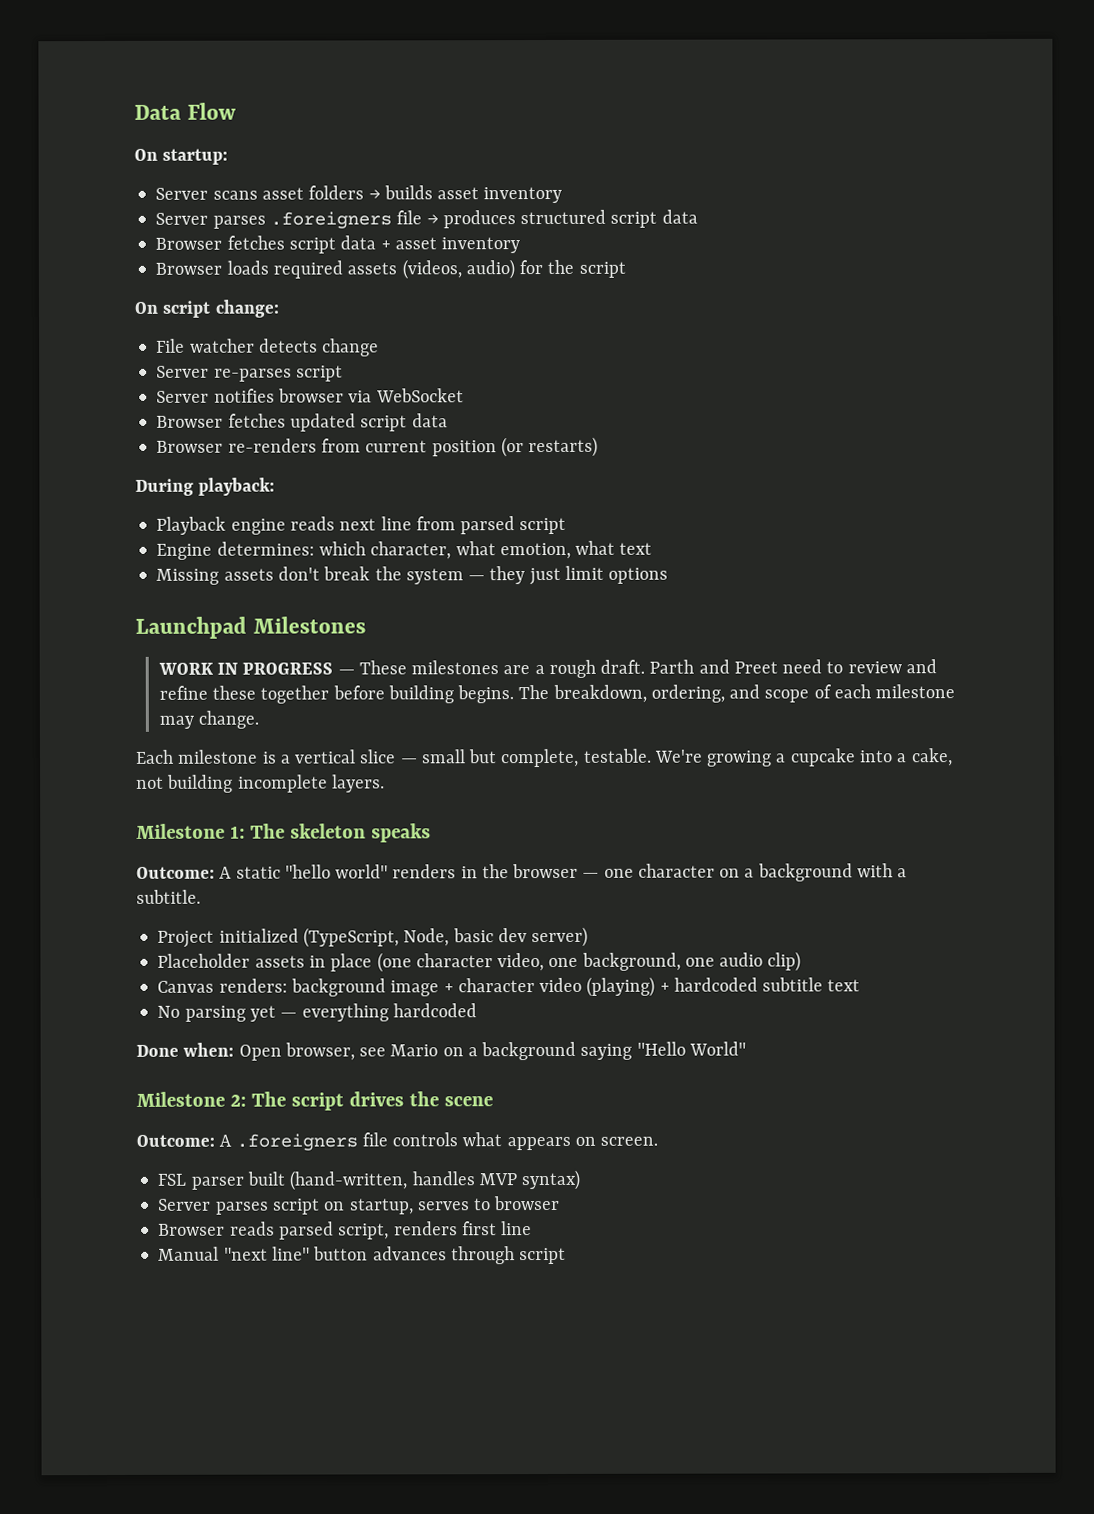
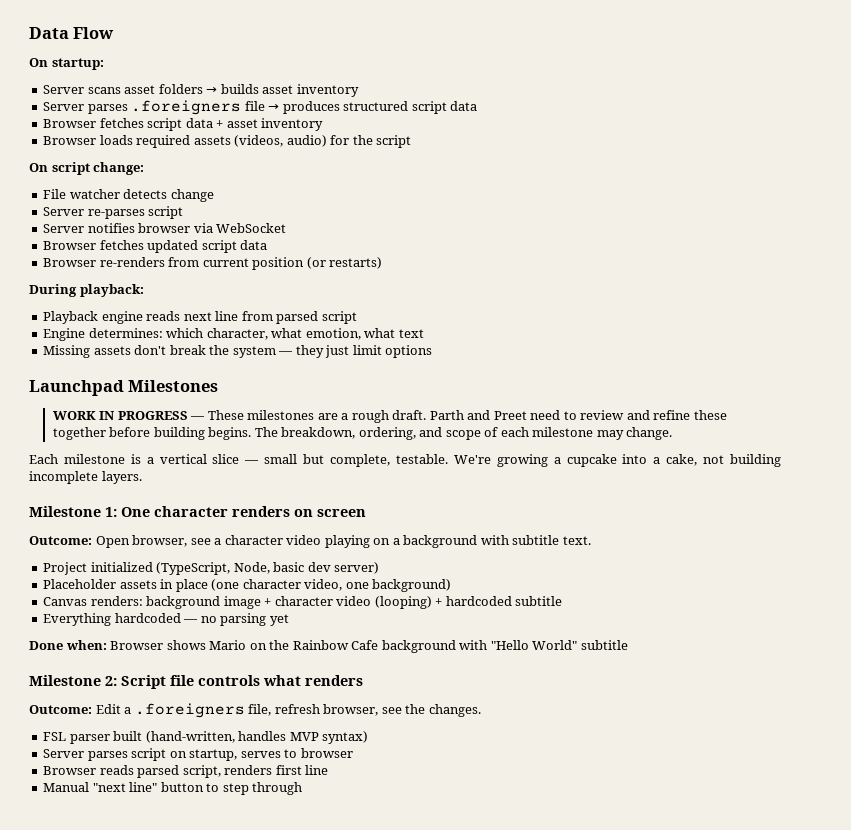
[249,823,431,843] [136,863,715,879] The skeleton speaks // Outcome: A static "hello world" renders in the browser — one character -> [121,506,366,517] [29,535,370,548] One character renders on screen // Outcome: Open browser, see a character video playing
[897,868,908,878] [136,889,201,904] a subtitle. -> [512,535,591,545] subtitle text.
[581,951,802,972] background, one audio clip) -> [372,579,452,592] background)
[586,976,656,997] (playing) -> [374,596,432,609] (looping)
[827,979,861,992] [157,1005,181,1018] text // No -> [43,613,217,626] // Everything hardcoded — no
[280,1003,477,1022] — everything hardcoded -> (289, 620) none
[238,1041,633,1061] Open browser, see Mario on a background saying -> [110,640,488,653] Browser shows Mario on the Rainbow Cafe background with
(746, 1048) none -> [580,640,628,650] subtitle
[250,1091,493,1111] [136,1132,659,1151] The script drives the scene // Outcome: A .foreigners file controls what appears on screen. -> [121,675,363,689] [29,703,481,718] Script file controls what renders // Outcome: Edit a .foreigners file, refresh browser, see the changes.
[372,1246,567,1265] advances through script -> [206,782,303,795] to step through

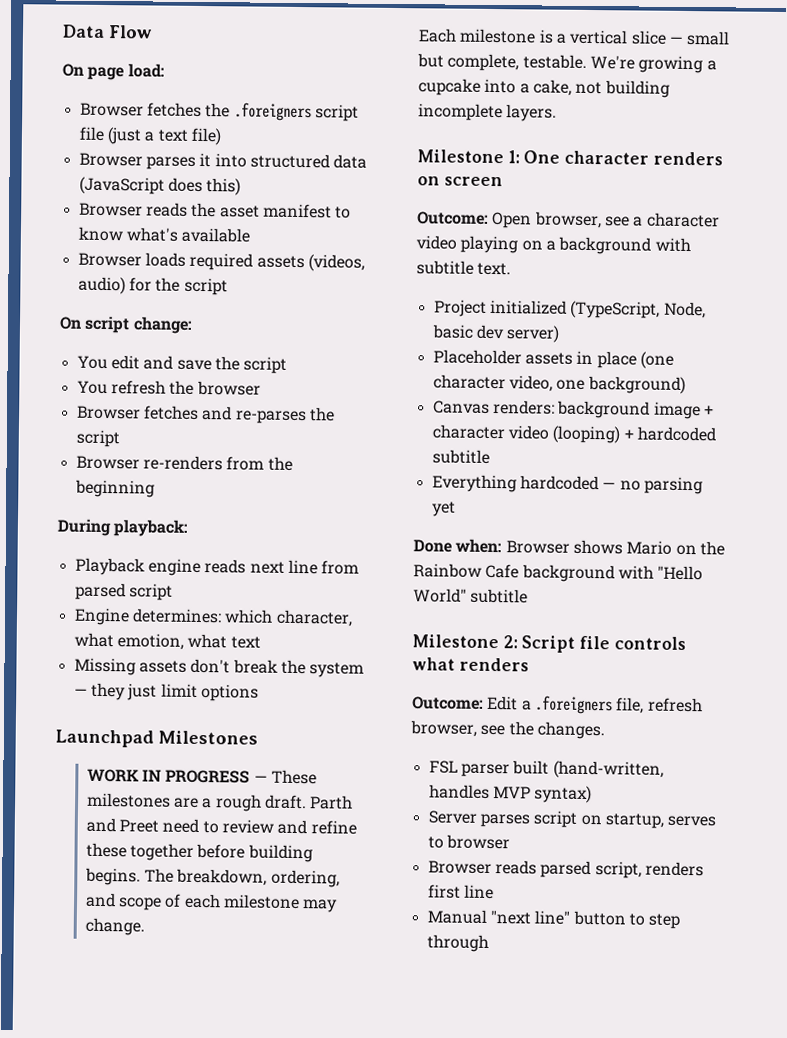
[51,58,104,70] [43,84,359,97] [43,100,478,115] [43,118,324,131] startup: // Server scans asset folders → builds asset inventory // Server parses .foreigners file → produces structured script data // Browser fetches script data + asset inventory -> [87,63,165,81] [79,102,359,122] [78,126,222,146] [78,152,368,170] [78,176,242,196] [78,202,352,219] [77,226,251,243] page load: // Browser fetches the .foreigners script file (just a text file) // Browser parses it into structured data (JavaScript does this) // Browser reads the asset manifest to know what's available
[43,189,214,202] [43,206,184,219] [43,223,287,233] [43,240,268,253] File watcher detects change // Server re-parses script // Server notifies browser via WebSocket // Browser fetches updated script data -> [76,355,288,374] [76,380,261,396] [76,405,335,425] [75,429,120,448] You edit and save the script // You refresh the browser // Browser fetches and re-parses the script
[202,257,383,270] current position (or restarts) -> [267,456,293,471] [74,479,155,498] the beginning

